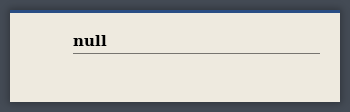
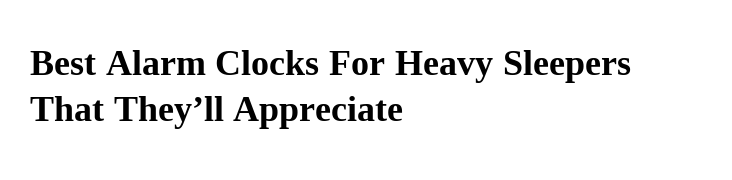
[73,35,107,46] null -> [30,50,631,83] [30,96,404,129] Best Alarm Clocks For Heavy Sleepers That They’ll Appreciate

